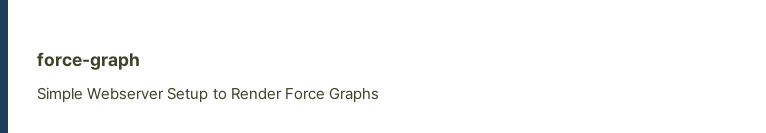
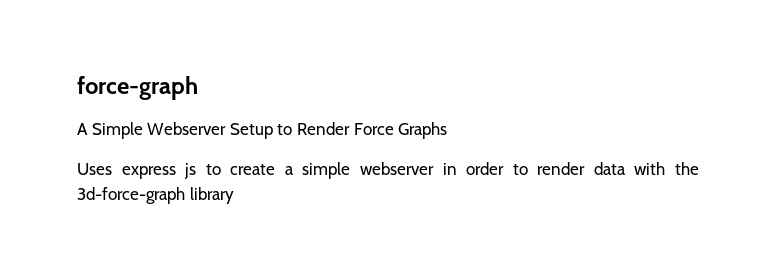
(140, 61) none -> [77,123,88,135] A
(380, 95) none -> [77,162,699,179] [77,187,234,204] // Uses express js to create a simple webserver in order to render data with the 3d-force-graph library

